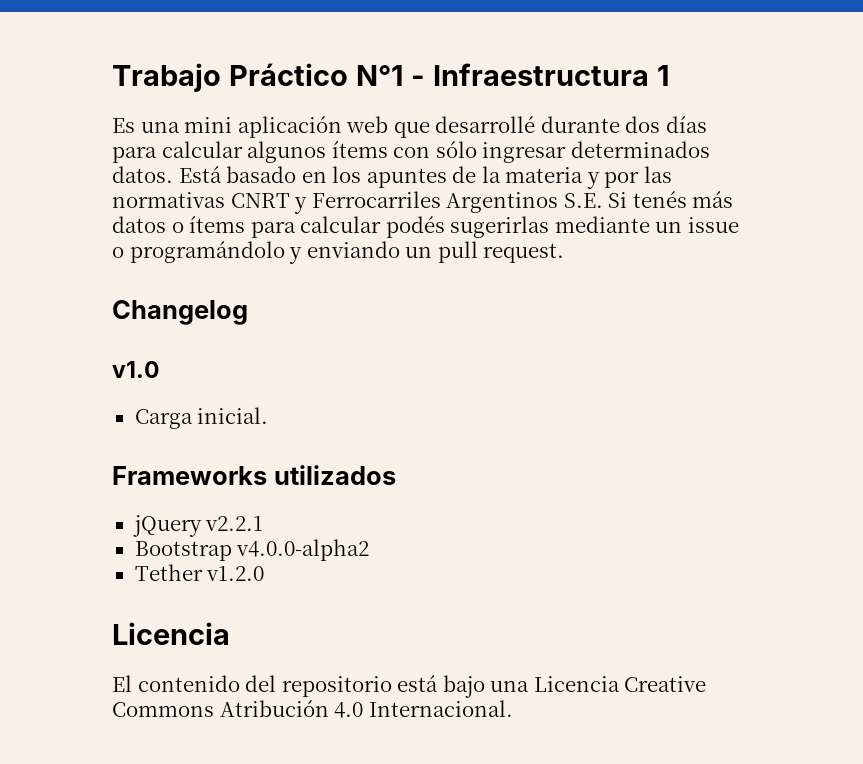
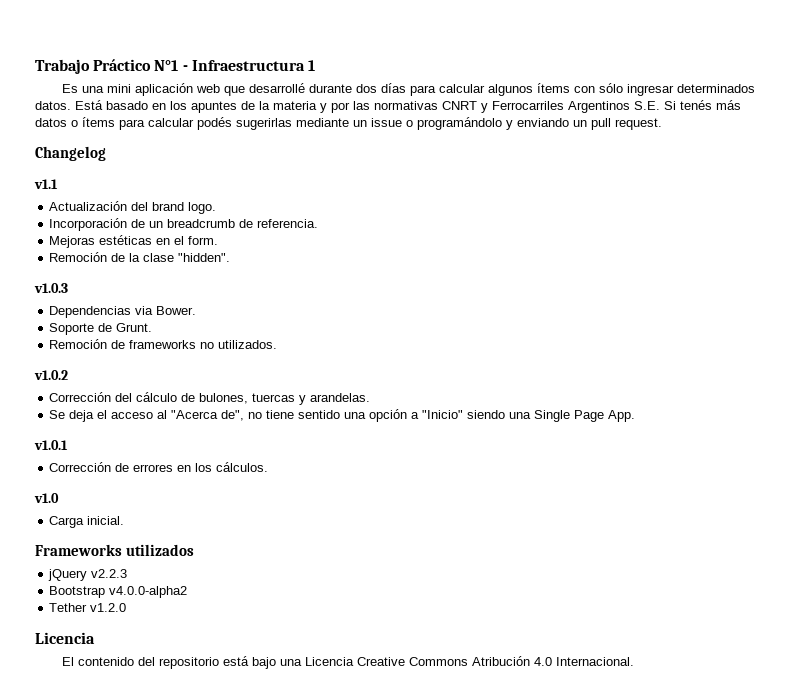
(248, 312) none -> [34,179,58,189] [49,201,217,214] [49,218,319,231] [49,235,219,248] [49,252,231,262] [34,283,68,293] [49,306,197,318] [49,323,153,335] [49,339,278,349] [34,370,68,380] [49,392,371,405] [49,409,636,422] [34,440,68,450] [49,462,269,472] // v1.1 // Actualización del brand logo. // Incorporación de un breadcrumb de referencia. // Mejoras estéticas en el form. // Remoción de la clase "hidden". // v1.0.3 // Dependencias via Bower. // Soporte de Grunt. // Remoción de frameworks no utilizados. // v1.0.2 // Corrección del cálculo de bulones, tuercas y arandelas. // Se deja el acceso al "Acerca de", no tiene sentido una opción a "Inicio" siendo una Single Page App. // v1.0.1 // Corrección de errores en los cálculos.
[205,516,264,531] v2.2.1 -> [91,569,128,578] v2.2.3

